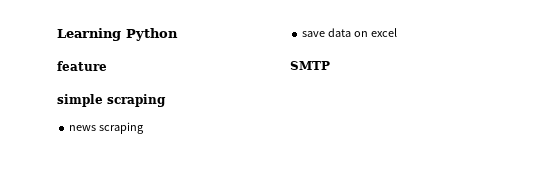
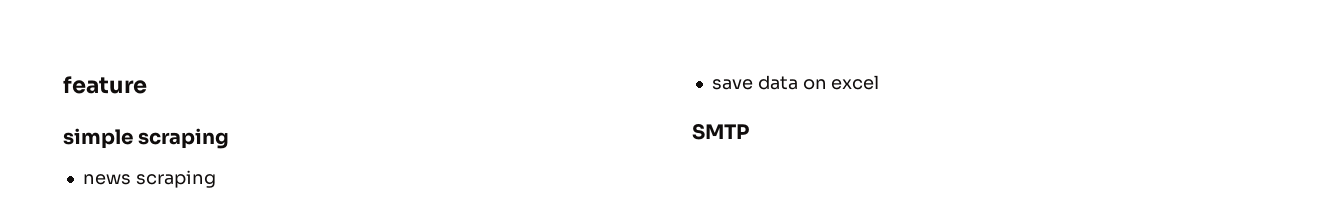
[57,28,178,41] Learning Python // -> (63, 85) none

